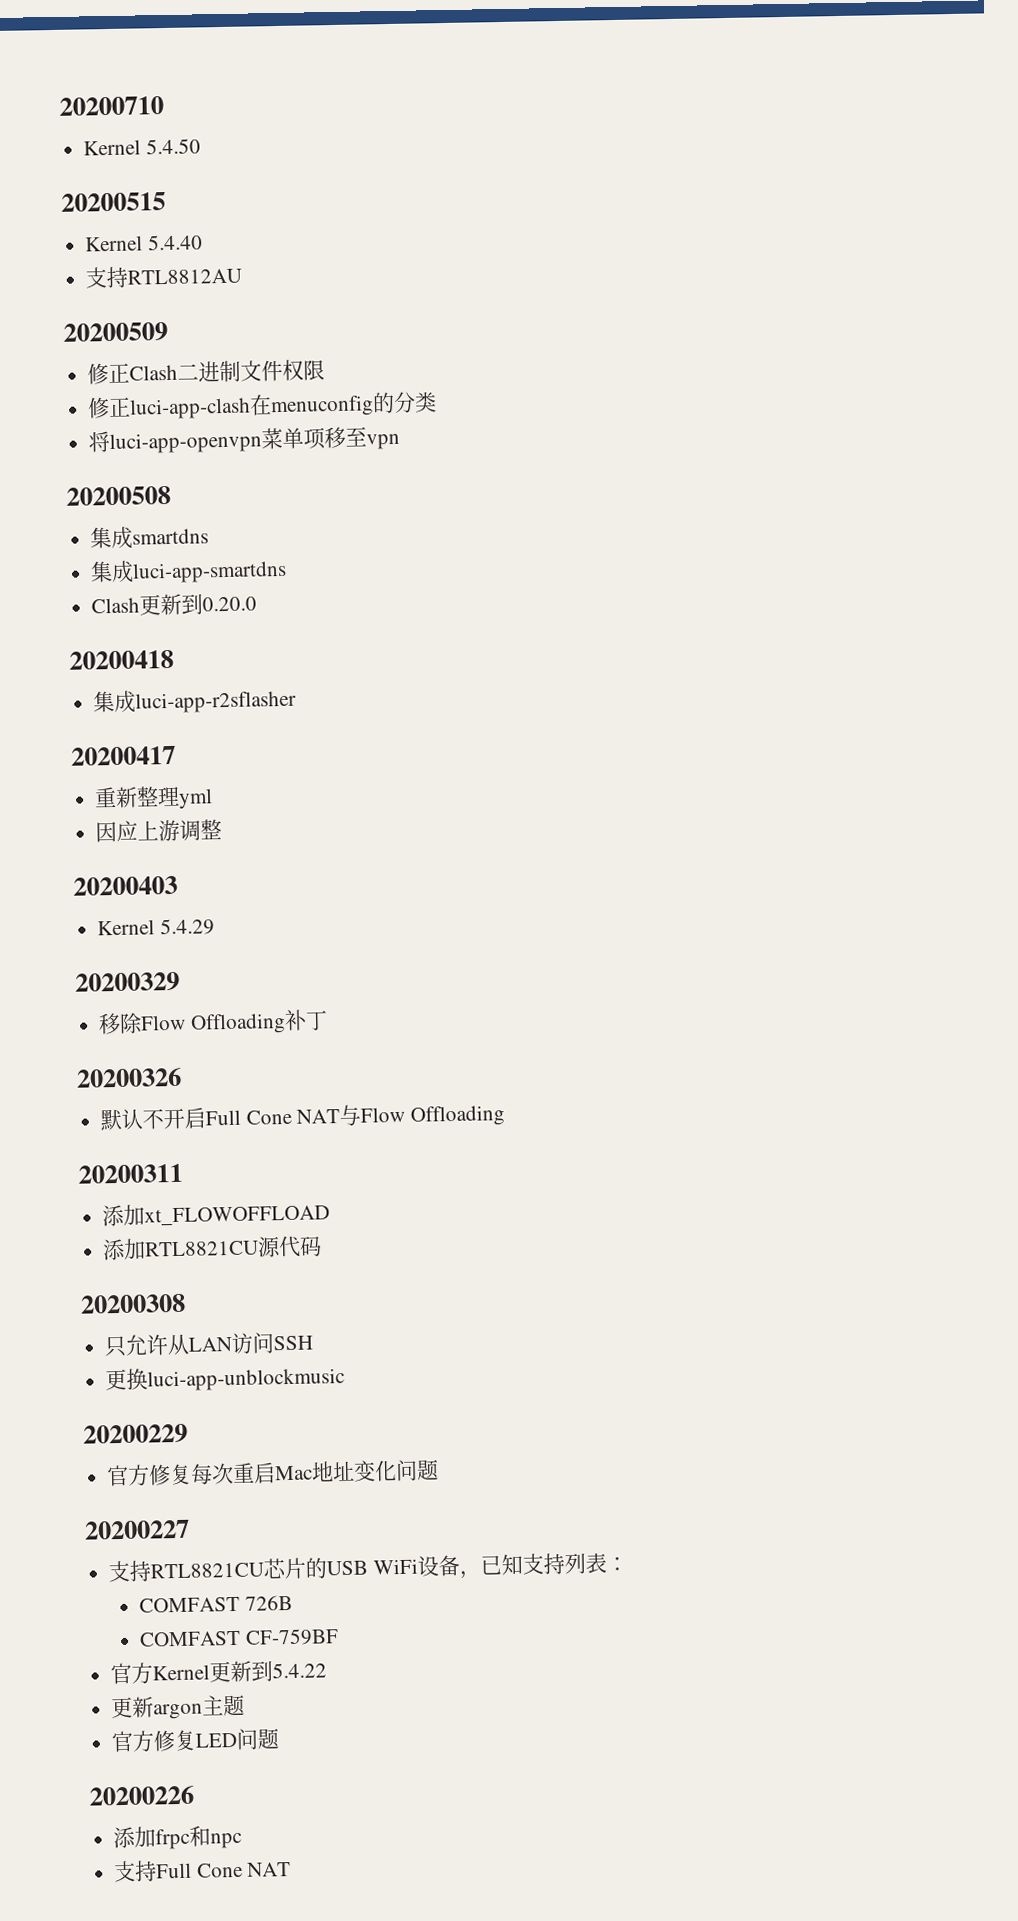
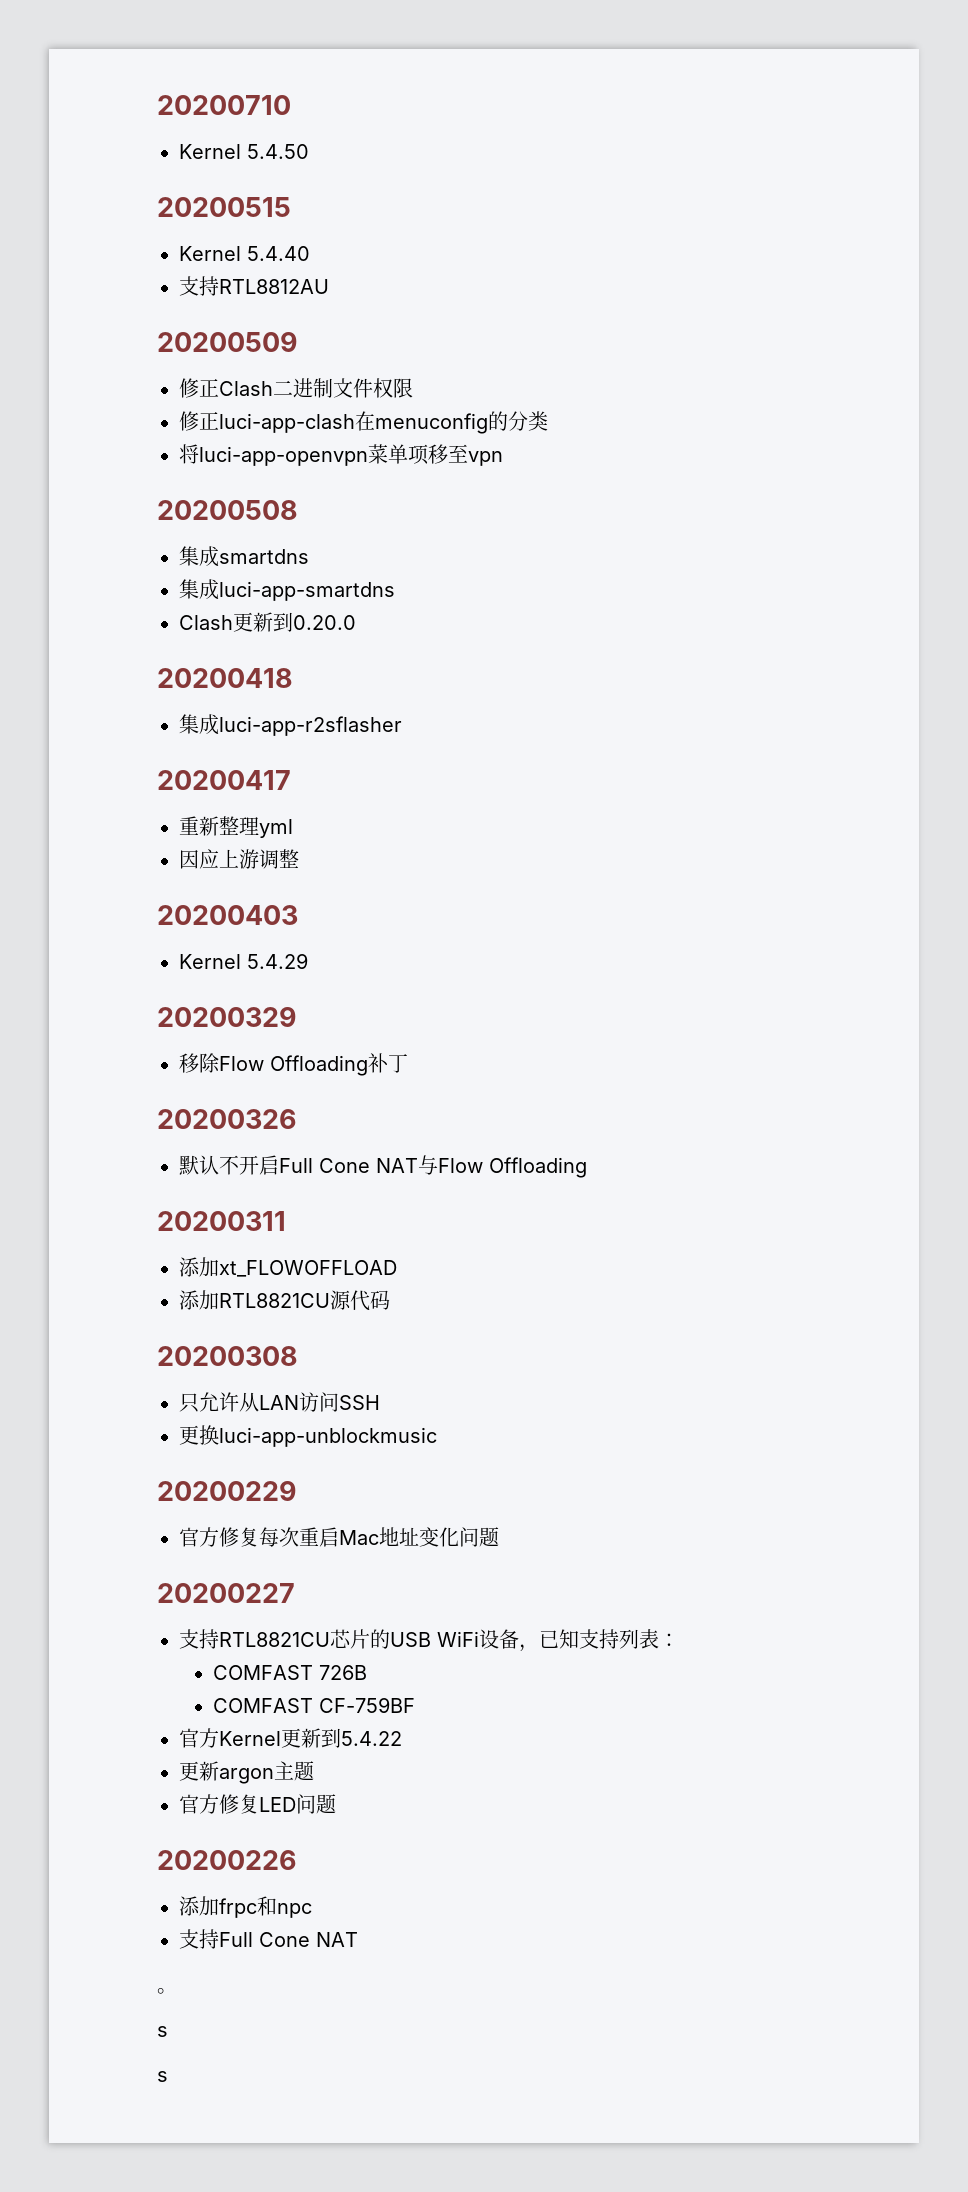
(292, 1869) none -> [157,1988,177,1994] [157,2026,168,2037] [157,2071,168,2082] // 。 // s // s

